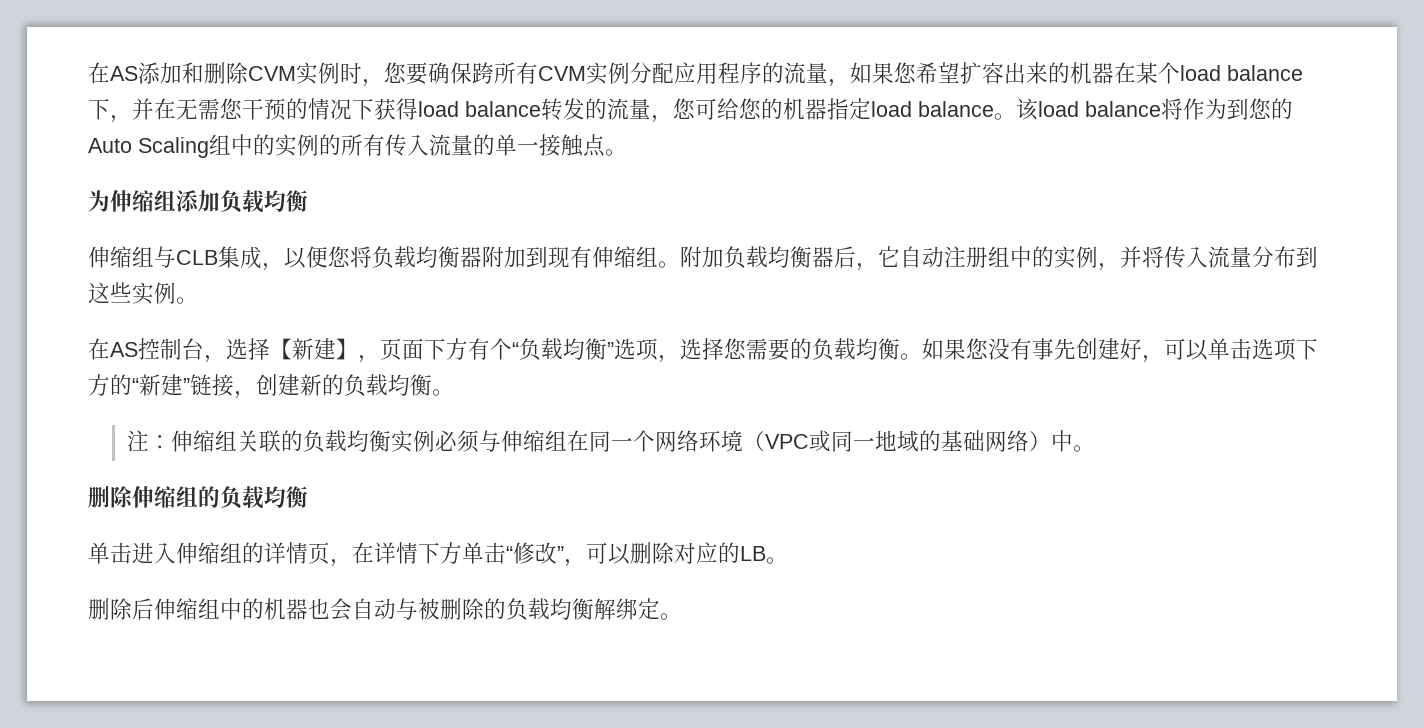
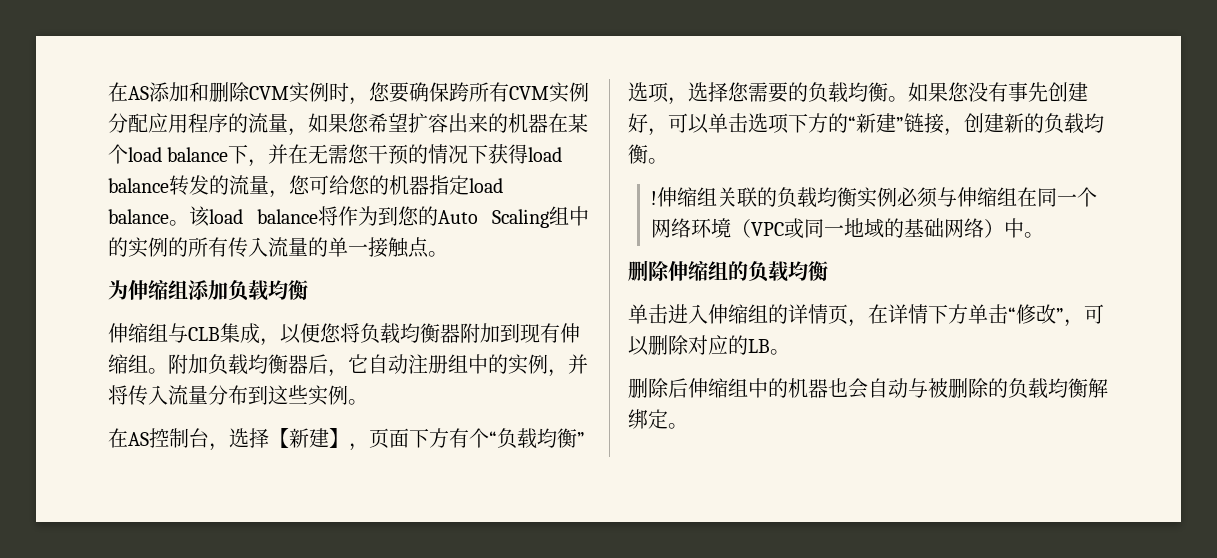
[127,430,172,452] 注： -> [650,191,657,205] !

